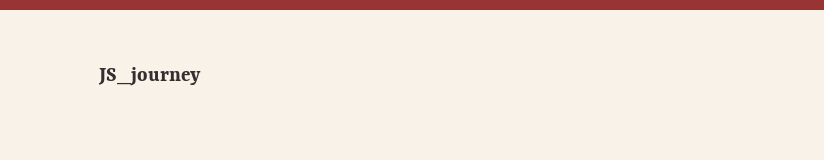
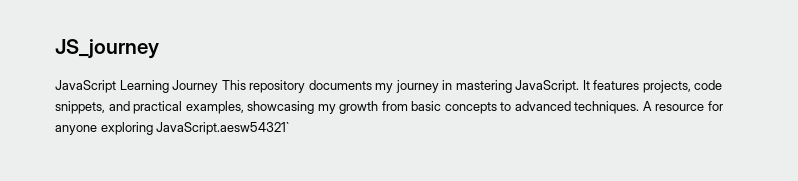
(201, 76) none -> [55,80,723,93] [55,101,723,114] [55,122,290,135] // JavaScript Learning Journey This repository documents my journey in mastering JavaScript. It features projects, code snippets, and practical examples, showcasing my growth from basic concepts to advanced techniques. A resource for anyone exploring JavaScript.aesw54321`

